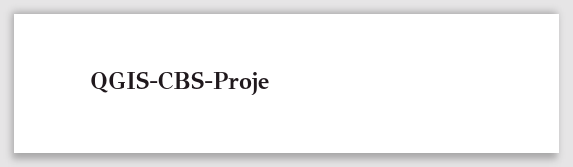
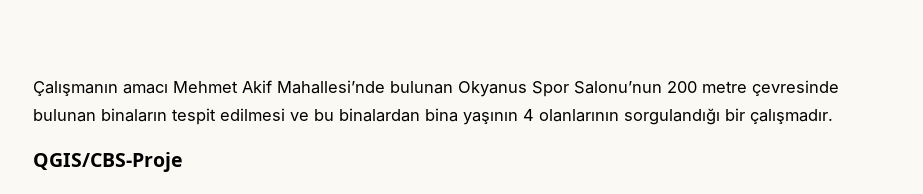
[90,71,269,95] QGIS-CBS-Proje -> [33,80,839,97] [33,108,833,125] [33,152,183,172] Çalışmanın amacı Mehmet Akif Mahallesi’nde bulunan Okyanus Spor Salonu’nun 200 metre çevresinde bulunan binaların tespit edilmesi ve bu binalardan bina yaşının 4 olanlarının sorgulandığı bir çalışmadır. // QGIS/CBS-Proje

